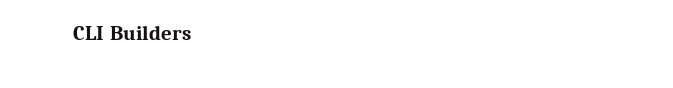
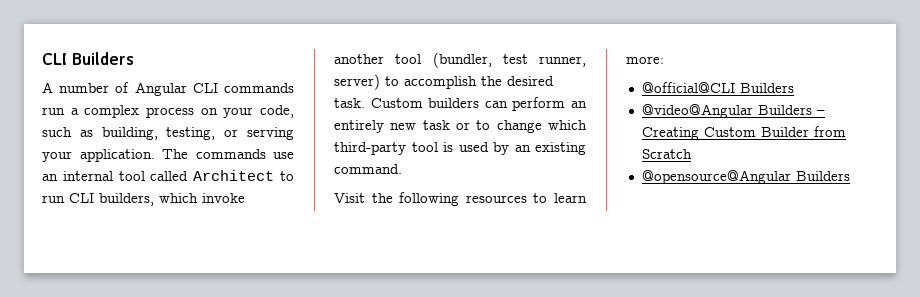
(191, 32) none -> [42,82,294,96] [42,105,294,118] [42,127,294,140] [42,149,294,162] [42,170,294,181] [42,193,245,206] [334,52,586,68] [334,74,554,90] [334,97,587,111] [334,120,587,133] [334,142,586,155] [334,164,402,174] [334,192,587,206] [626,56,664,64] [641,82,794,93] [641,104,825,118] [641,126,846,140] [641,149,692,159] [641,170,850,184] // A number of Angular CLI commands run a complex process on your code, such as building, testing, or serving your application. The commands use an internal tool called Architect to run CLI builders, which invoke another tool (bundler, test runner, server) to accomplish the desired task. Custom builders can perform an entirely new task or to change which third-party tool is used by an existing command. // Visit the following resources to learn more: // @official@CLI Builders // @video@Angular Builders – Creating Custom Builder from Scratch // @opensource@Angular Builders

